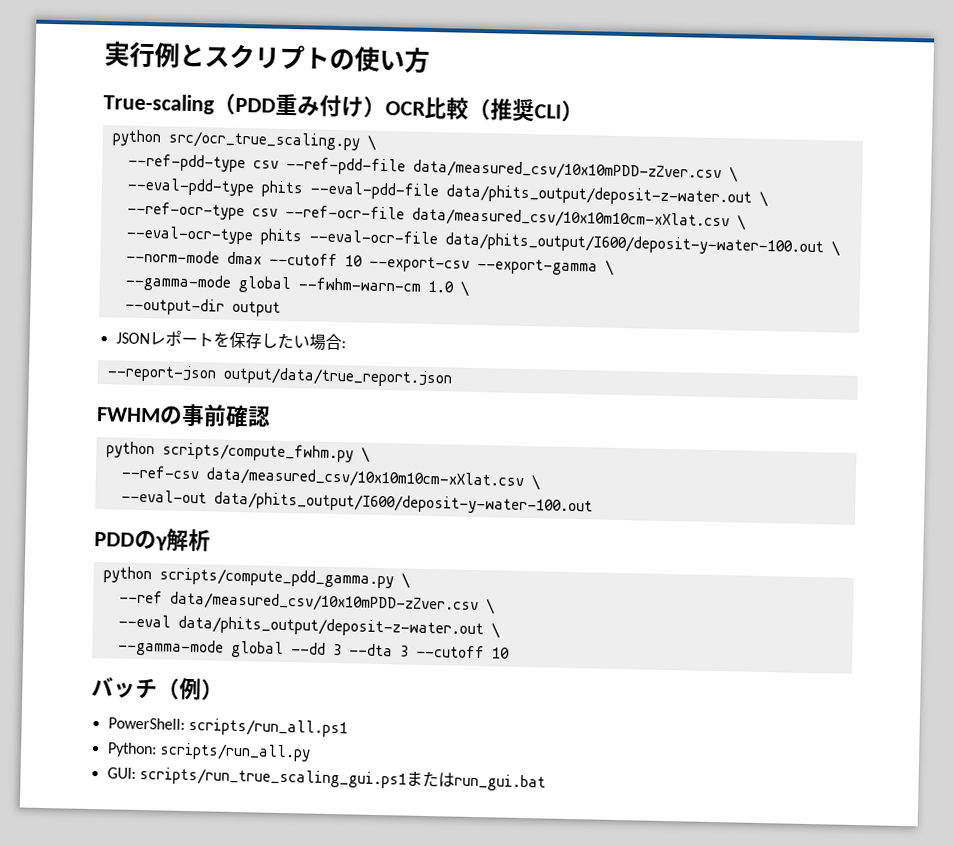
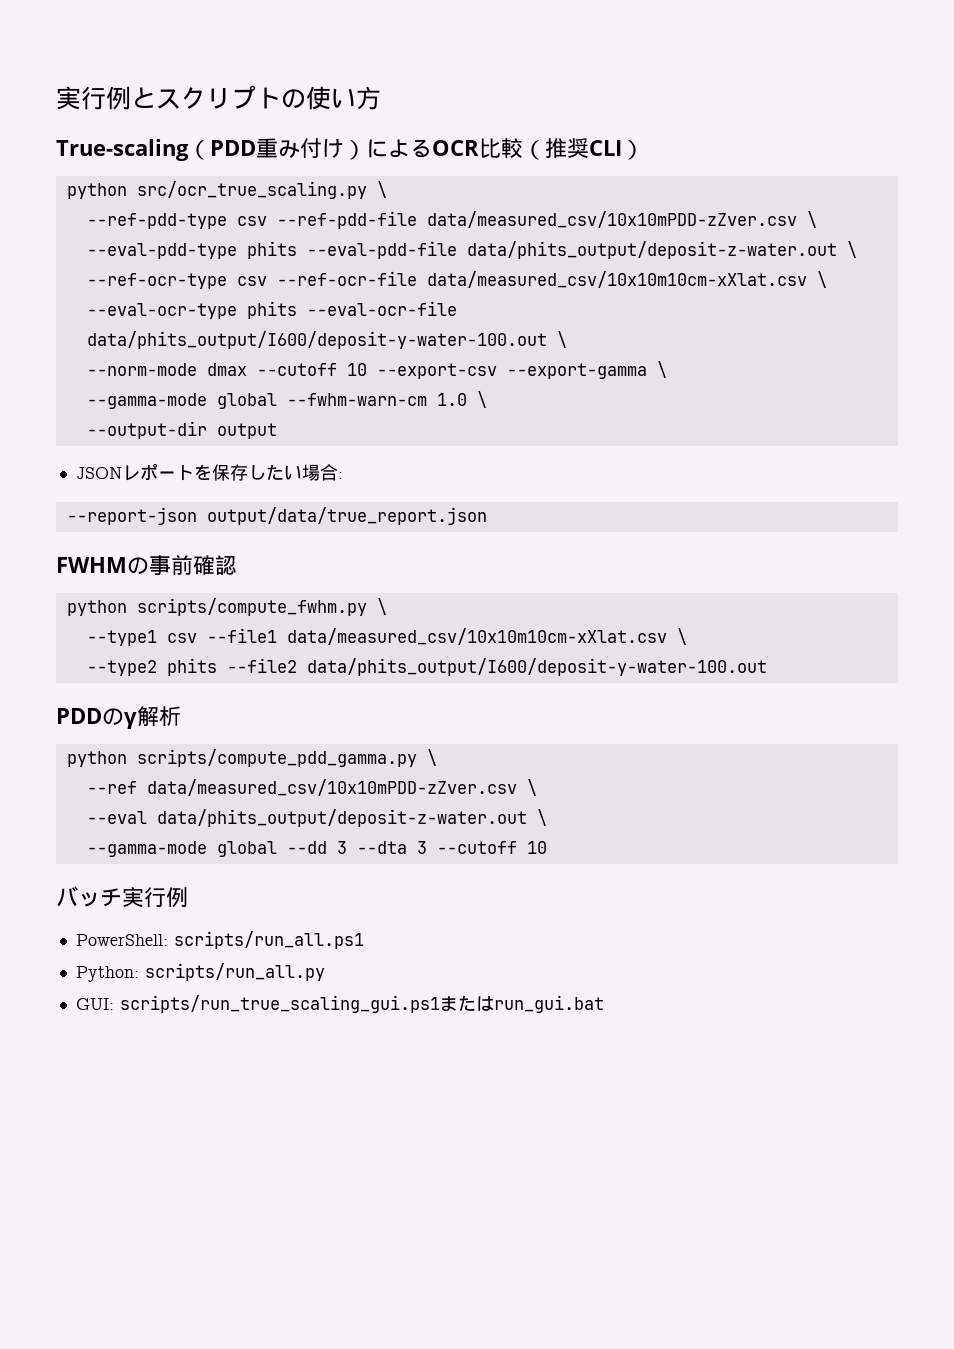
(386, 107) none -> [365,139,432,158] による
[120,465,540,491] [120,489,207,504] --ref-csv data/measured_csv/10x10m10cm-xXlat.csv \ // --eval-out -> [86,628,687,646] [86,658,297,676] --type1 csv --file1 data/measured_csv/10x10m10cm-xXlat.csv \ // --type2 phits --file2
[157,677,224,701] （例） -> [122,887,188,908] 実行例

